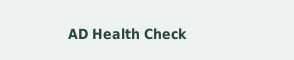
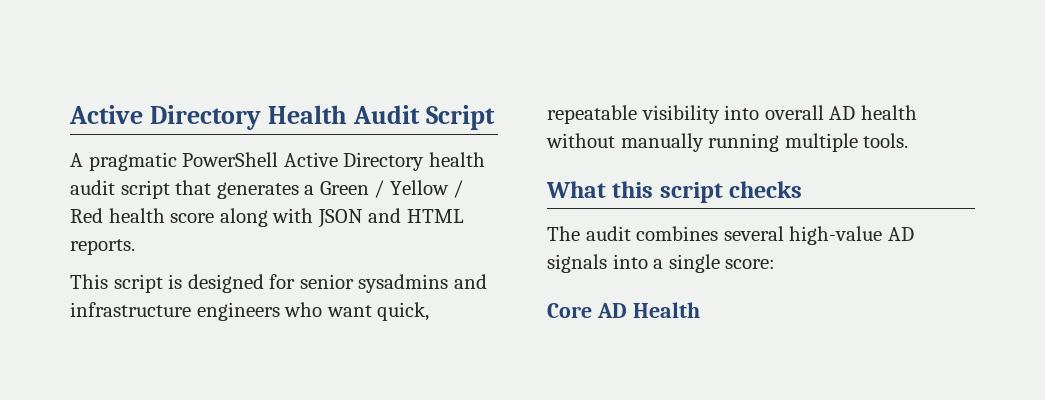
(68, 33) none -> [69,105,496,130] [70,152,485,171] [70,180,464,199] [70,208,464,228] [70,239,135,255] [70,274,487,293] [70,302,430,321] [547,105,917,124] [546,133,909,152] [546,181,803,203] [547,226,914,245] [547,254,776,273] [547,303,592,318] Active Directory Health Audit Script // A pragmatic PowerShell Active Directory health audit script that generates a Green / Yellow / Red health score along with JSON and HTML reports. // This script is designed for senior sysadmins and infrastructure engineers who want quick, repeatable visibility into overall AD health without manually running multiple tools. // What this script checks // The audit combines several high-value AD signals into a single score: // Core
[144,28,187,40] Check -> (700, 310) none

